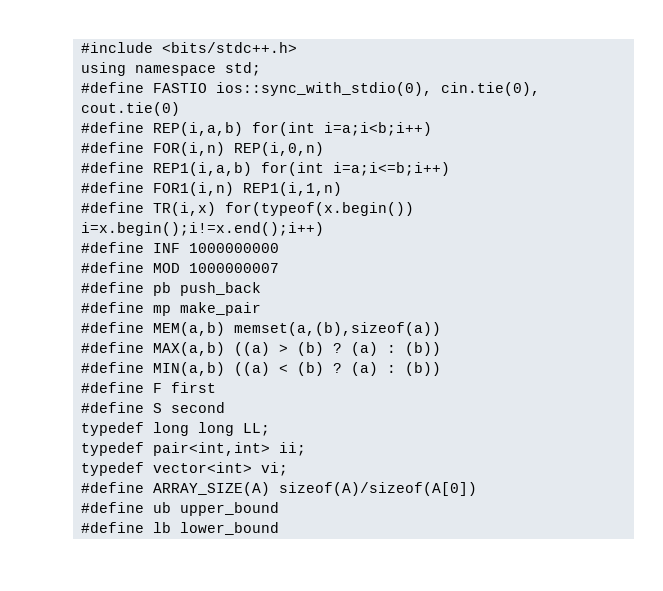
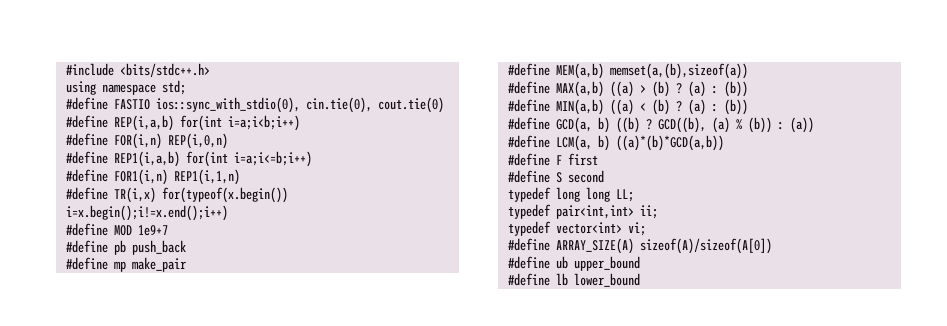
[81,242,280,253] // #define INF 1000000000 -> (228, 213) none
[189,263,280,273] 1000000007 -> [137,225,168,236] 1e9+7
(442, 369) none -> [507,117,814,133] [507,135,724,151] // #define GCD(a, b) ((b) ? GCD((b), (a) % (b)) : (a)) // #define LCM(a, b) ((a)*(b)*GCD(a,b))

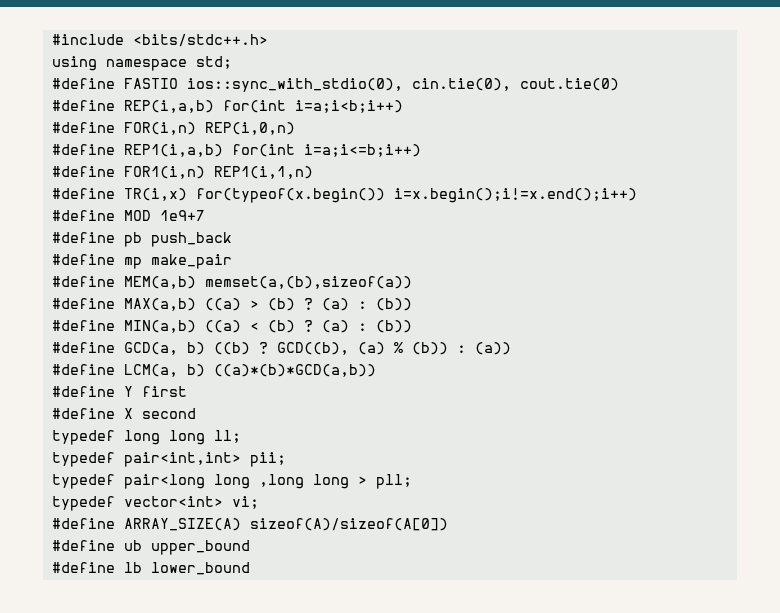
[555,155,562,165] F -> [124,386,134,397] Y
[555,172,562,183] S -> [124,408,134,419] X
[615,189,634,202] LL; -> [214,430,242,443] ll;
[639,205,658,219] ii; -> [250,452,287,467] [52,474,413,489] pii; // typedef pair<long long ,long long > pll;

